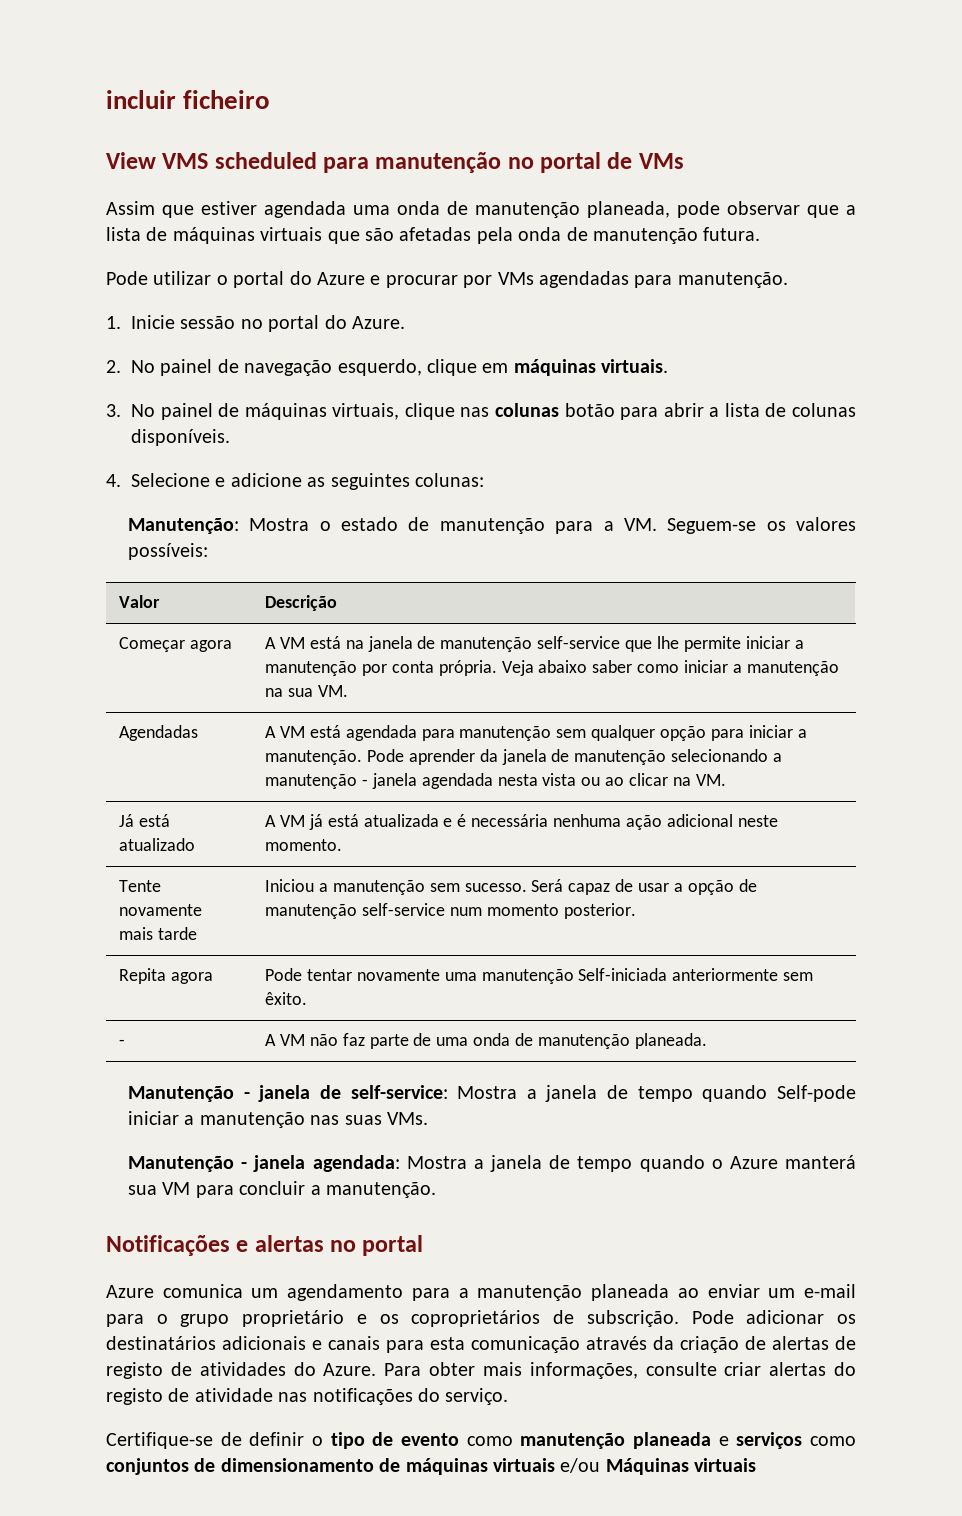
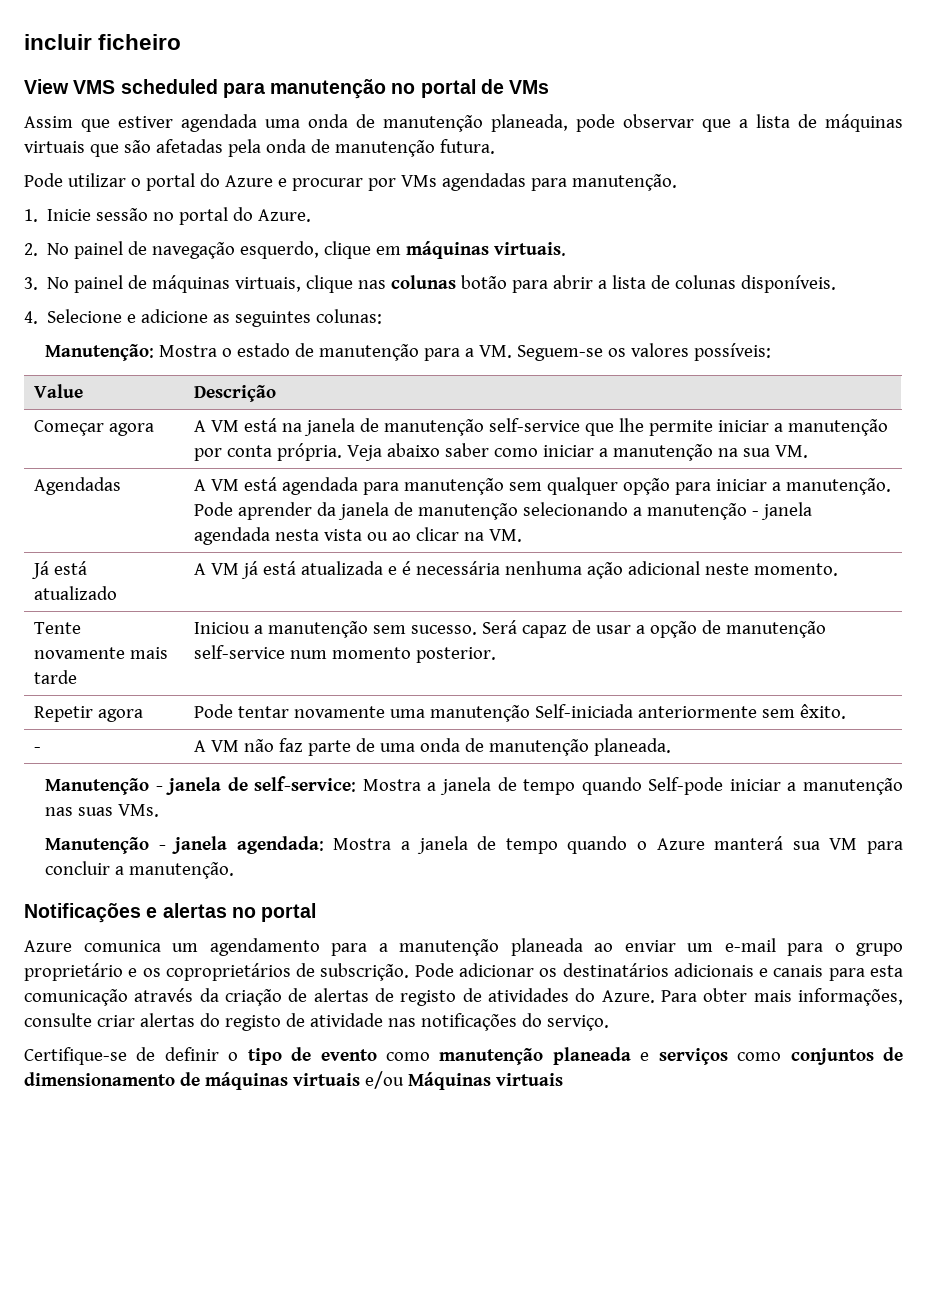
[119,595,161,608] Valor -> [34,384,84,398] Value
[119,968,167,984] Repita -> [34,706,94,722] Repetir

